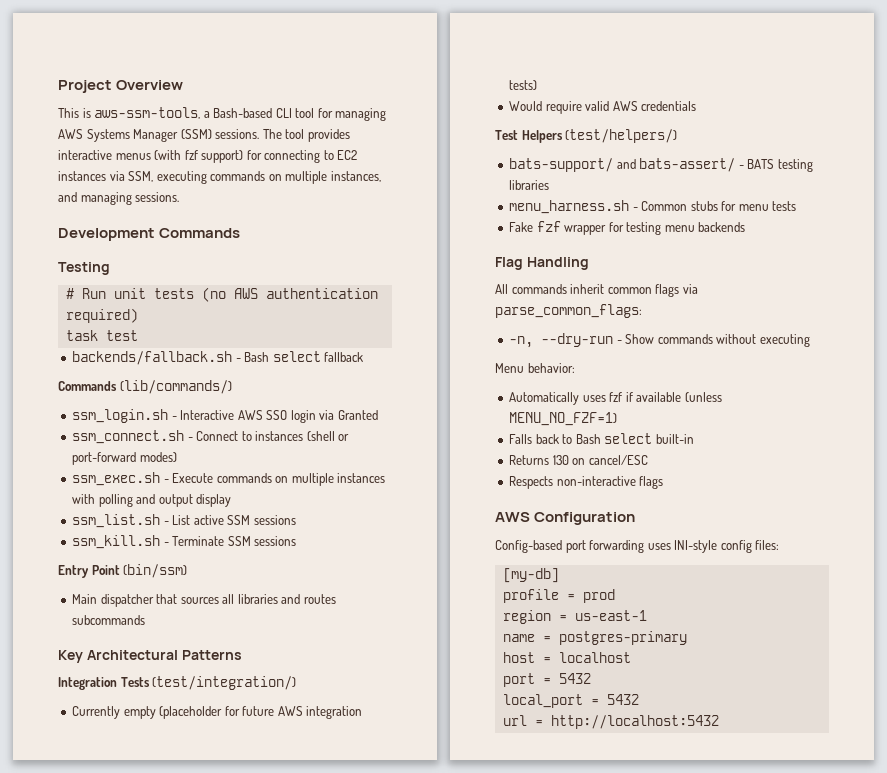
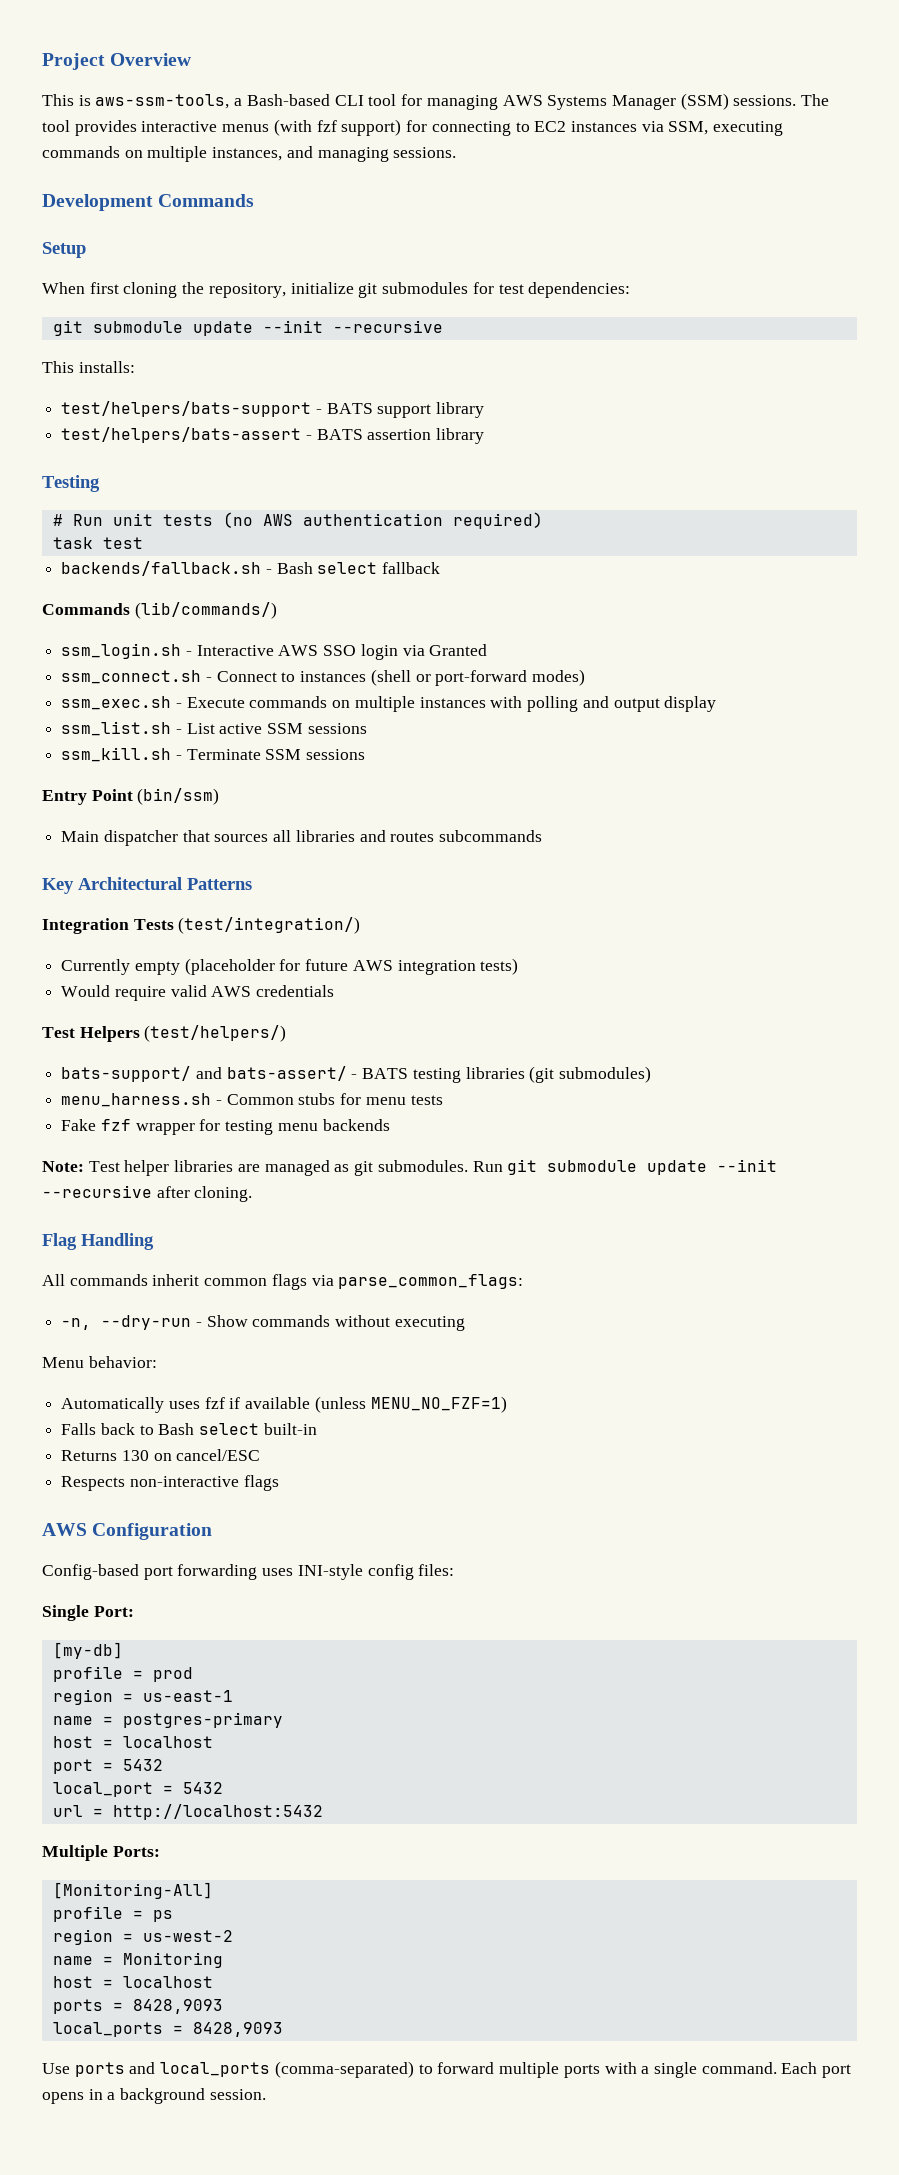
(241, 233) none -> [42,242,86,258] [42,282,631,298] [52,320,443,336] [42,361,135,373] [61,401,485,418] [61,427,485,444] // Setup // When first cloning the repository, initialize git submodules for test dependencies: // git submodule update --init --recursive // This installs: // test/helpers/bats-support - BATS support library // test/helpers/bats-assert - BATS assertion library
(550, 185) none -> [529,1066,652,1083] (git submodules)
(746, 227) none -> [42,1159,778,1176] [42,1185,253,1202] // Note: Test helper libraries are managed as git submodules. Run git submodule update --init --recursive after cloning.
(780, 545) none -> [42,1605,134,1621] // Single Port:
(719, 722) none -> [42,1845,160,1861] [52,1882,213,1899] [52,1906,173,1922] [52,1929,233,1945] [52,1952,223,1968] [52,1976,213,1988] [52,1999,223,2014] [52,2022,283,2037] [42,2061,852,2078] [42,2088,266,2104] // Multiple Ports: // [Monitoring-All] // profile = ps // region = us-west-2 // name = Monitoring // host = localhost // ports = 8428,9093 // local_ports = 8428,9093 // Use ports and local_ports (comma-separated) to forward multiple ports with a single command. Each port opens in a background session.

